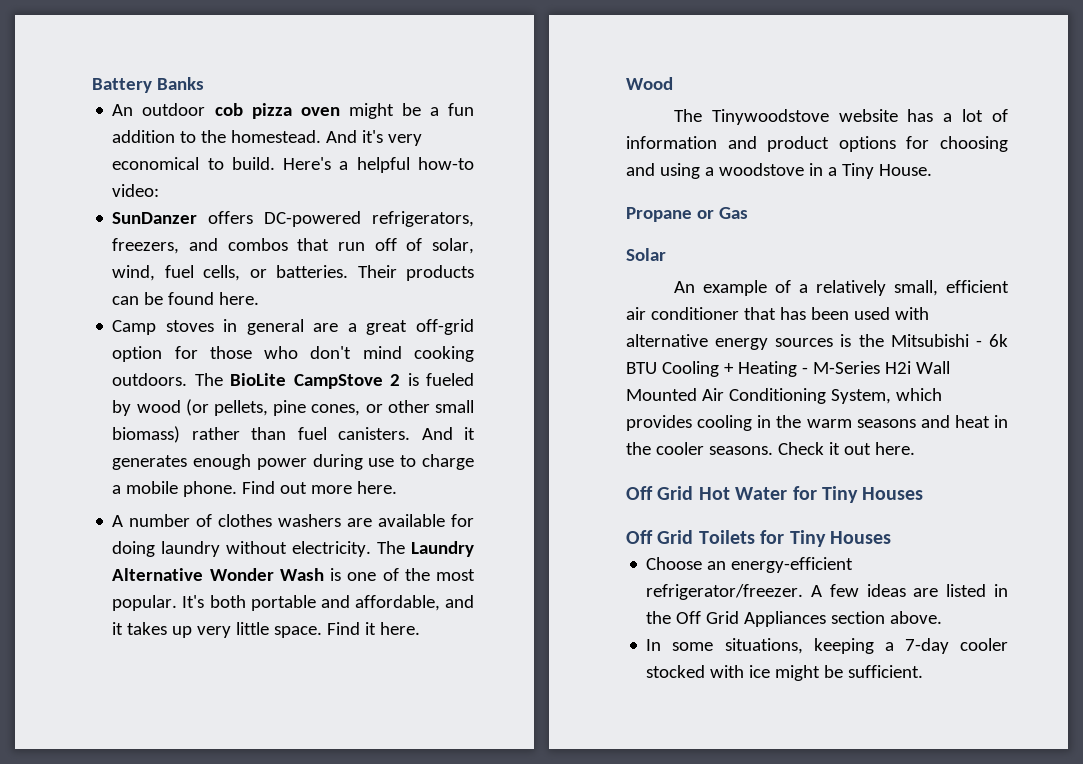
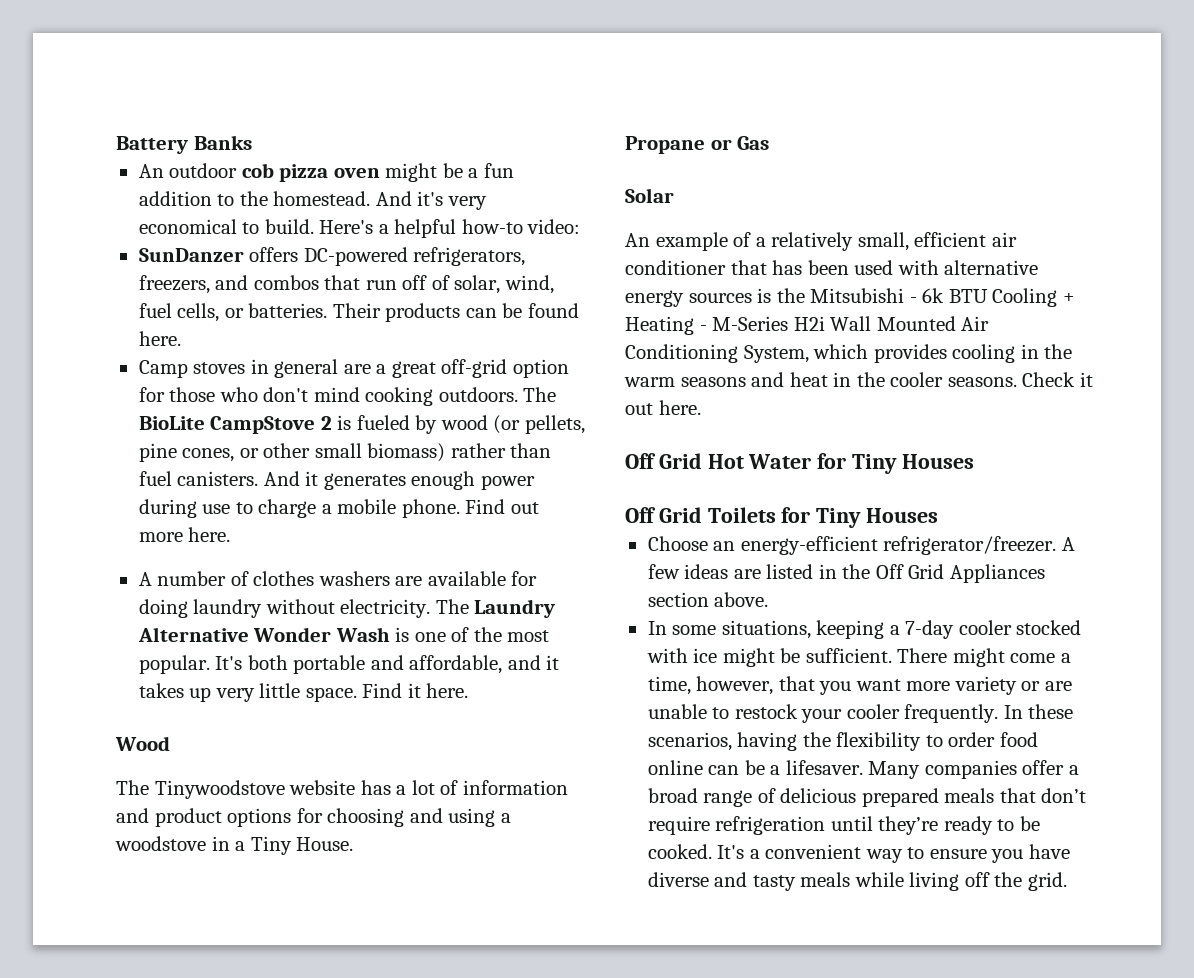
(924, 671) none -> [897,648,1071,667] [647,676,1072,695] [647,704,1074,723] [647,732,1038,751] [647,760,1079,779] [647,788,1087,807] [647,816,1040,835] [647,844,1070,863] [647,872,1067,891] There might come a time, however, that you want more variety or are unable to restock your cooler frequently. In these scenarios, having the flexibility to order food online can be a lifesaver. Many companies offer a broad range of delicious prepared meals that don’t require refrigeration until they’re ready to be cooked. It's a convenient way to ensure you have diverse and tasty meals while living off the grid.

